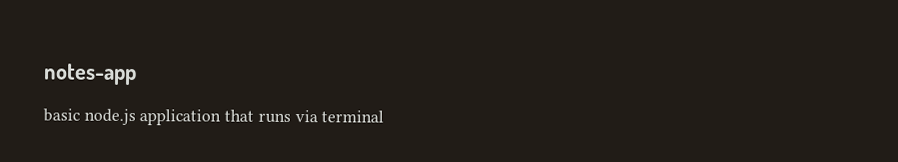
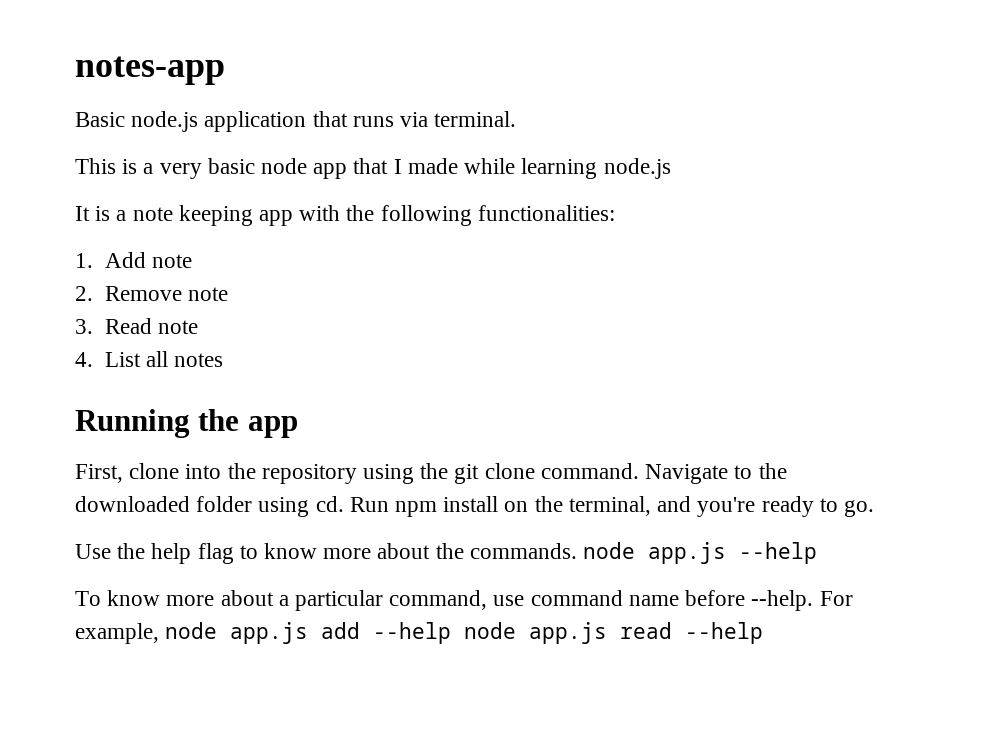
[43,108,80,122] basic -> [75,112,125,127] Basic
[321,110,385,123] terminal -> [434,111,517,127] [75,158,671,179] [75,205,615,226] [75,252,192,268] [75,286,228,301] [75,318,198,334] [75,351,224,367] [75,409,298,438] [75,463,787,484] [75,496,874,517] [75,542,818,564] [75,590,853,611] [75,622,764,644] terminal. // This is a very basic node app that I made while learning node.js // It is a note keeping app with the following functionalities: // 1. Add note // 2. Remove note // 3. Read note // 4. List all notes // Running the app // First, clone into the repository using the git clone command. Navigate to the downloaded folder using cd. Run npm install on the terminal, and you're ready to go. // Use the help flag to know more about the commands. node app.js --help // To know more about a particular command, use command name before --help. For example, node app.js add --help node app.js read --help

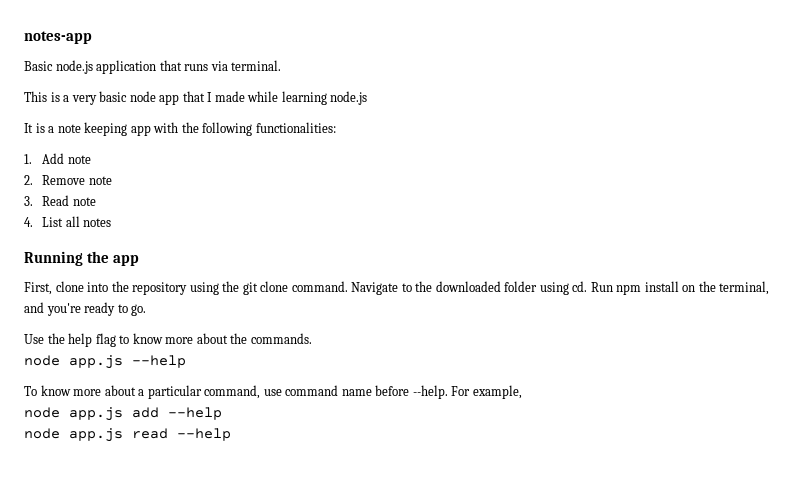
(577, 551) none -> (312, 338) //
(159, 633) none -> (522, 392) //
(452, 633) none -> (222, 413) //

